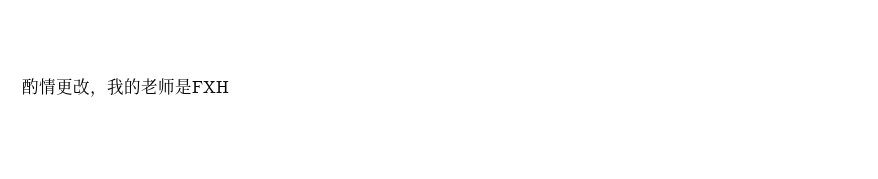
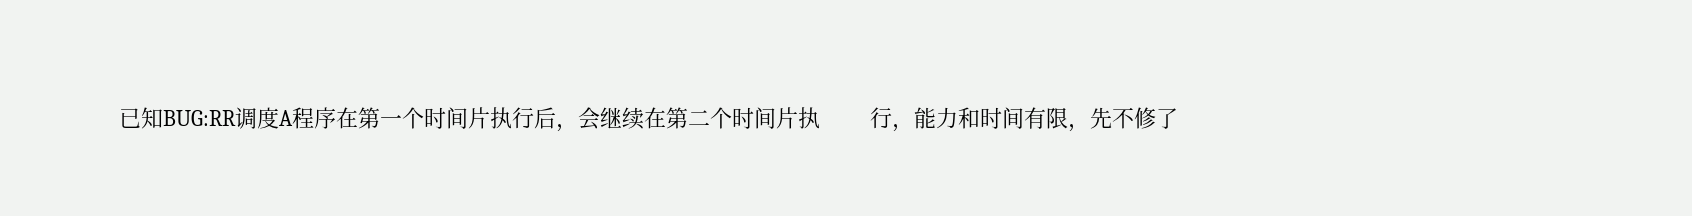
[22,78,229,97] 酌情更改，我的老师是FXH -> [119,107,1178,132] 已知BUG:RR调度A程序在第一个时间片执行后，会继续在第二个时间片执行，能力和时间有限，先不修了

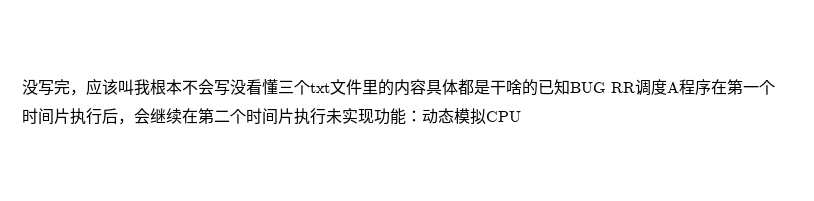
[119,107,236,129] 已知BUG:RR -> [22,78,635,96] 没写完，应该叫我根本不会写没看懂三个txt文件里的内容具体都是干啥的已知BUG RR
[892,107,1178,132] ，能力和时间有限，先不修了 -> [326,108,521,125] 未实现功能：动态模拟CPU

